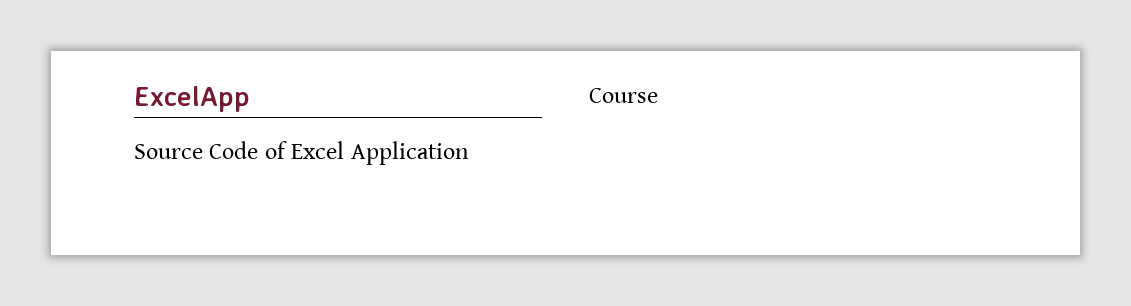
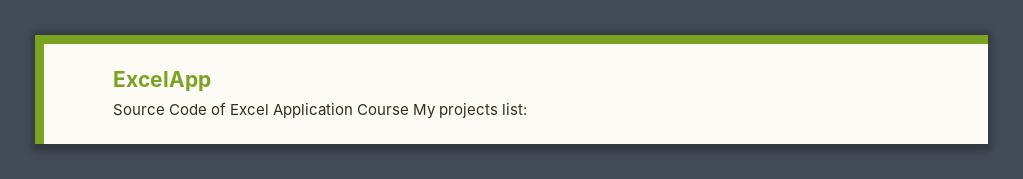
(658, 95) none -> [413,102,528,119] My projects list:

